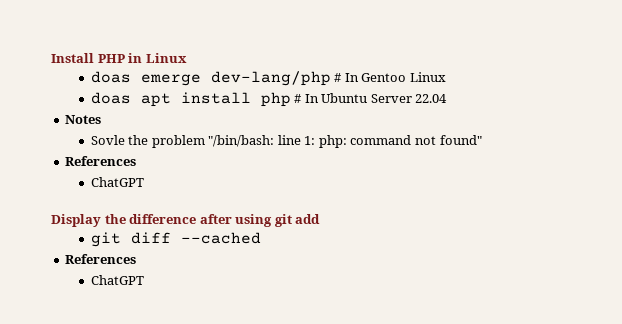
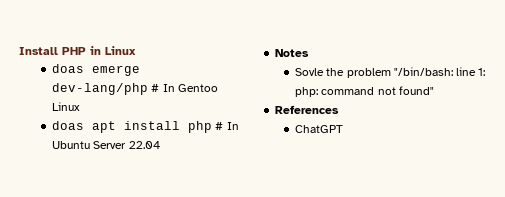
[51,214,321,227] [90,232,261,247] [65,254,137,264] [90,275,144,285] // Display the difference after using git add // git diff --cached // References // ChatGPT -> (344, 129) none

